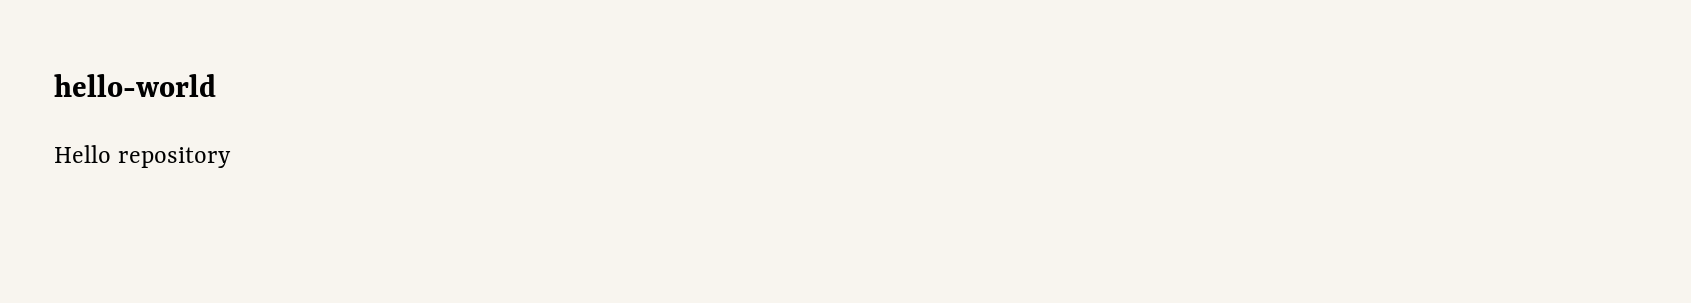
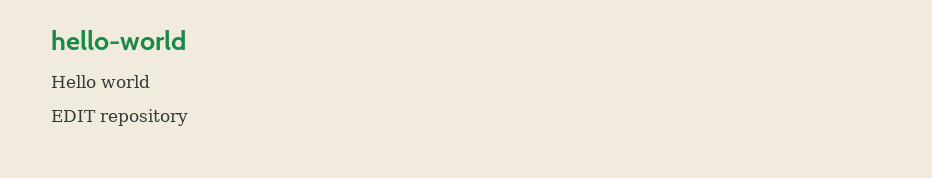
(111, 154) none -> [101,75,150,88] [51,110,96,122] world // EDIT

